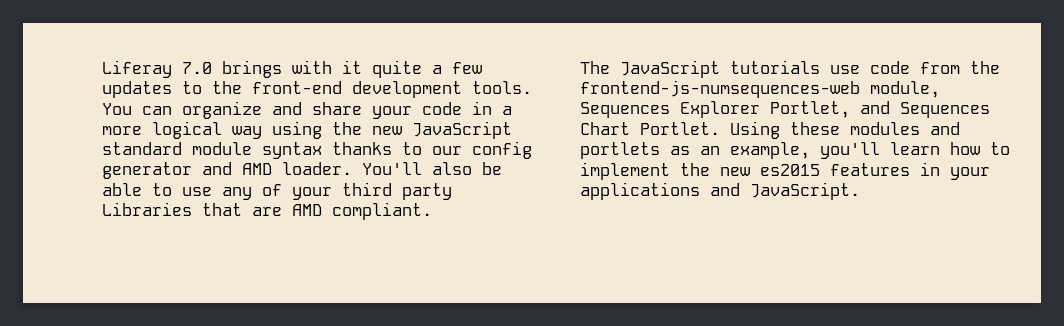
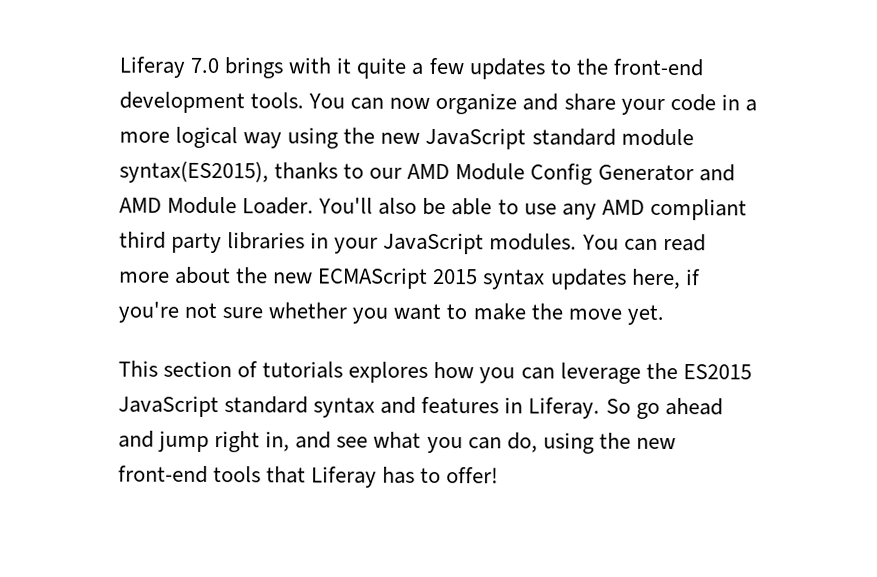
(172, 110) none -> [389,97,431,109] now
[262,142,322,159] syntax -> [119,160,269,184] syntax(ES2015),
[472,141,532,159] [102,162,352,179] config generator and AMD loader. -> [407,163,735,185] [119,196,315,215] AMD Module Config Generator and AMD Module Loader.
[262,182,452,200] [102,202,432,220] [580,60,1000,78] [580,80,940,98] [580,101,990,118] [580,121,960,139] [580,142,1010,159] [580,162,990,180] [580,182,860,200] of your third party Libraries that are AMD compliant. // The JavaScript tutorials use code from the frontend-js-numsequences-web module, Sequences Explorer Portlet, and Sequences Chart Portlet. Using these modules and portlets as an example, you'll learn how to implement the new es2015 features in your applications and JavaScript. -> [601,198,747,221] [119,231,706,255] [119,266,701,290] [118,301,664,325] [118,360,752,384] [118,395,723,419] [118,430,676,454] [118,465,500,488] AMD compliant third party libraries in your JavaScript modules. You can read more about the new ECMAScript 2015 syntax updates here, if you're not sure whether you want to make the move yet. // This section of tutorials explores how you can leverage the ES2015 JavaScript standard syntax and features in Liferay. So go ahead and jump right in, and see what you can do, using the new front-end tools that Liferay has to offer!

